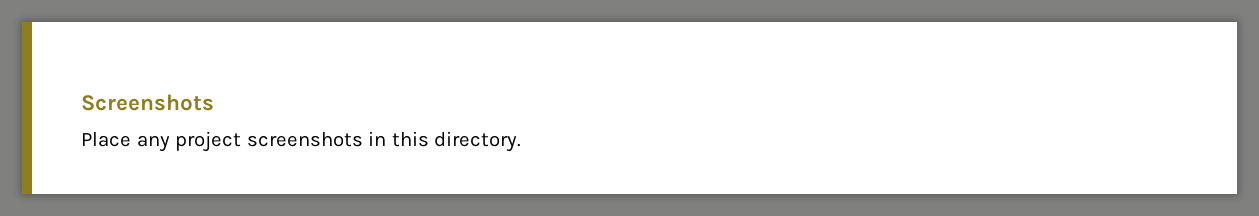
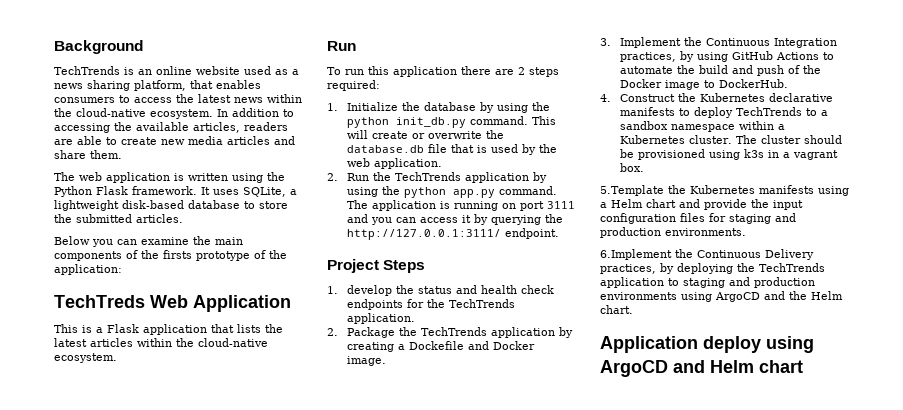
[81,94,214,111] [81,131,522,152] Screenshots // Place any project screenshots in this directory. -> [54,40,143,54] [54,66,299,75] [54,80,261,91] [54,94,302,103] [54,108,294,119] [54,122,288,133] [54,136,295,145] [54,150,122,159] [54,172,285,183] [54,186,297,197] [54,200,288,211] [54,214,183,223] [54,236,243,247] [54,250,287,261] [54,264,122,275] [54,295,291,312] [54,324,283,335] [54,338,268,347] [54,353,117,363] [327,41,356,51] [327,66,559,77] [327,80,380,91] [327,102,550,113] [346,116,556,128] [346,130,504,139] [346,144,557,155] [346,158,442,169] [327,172,547,183] [346,186,557,198] [346,200,575,211] [346,214,563,225] [346,228,559,240] [327,259,426,273] [327,285,554,296] [346,299,515,310] [346,313,415,324] [327,327,573,338] [346,341,535,352] [346,356,386,366] [600,37,837,48] [619,51,834,62] [619,65,821,76] [619,79,788,90] [600,93,833,102] [619,107,828,118] [619,121,785,132] [619,135,842,144] [619,149,838,160] [619,163,644,172] [600,185,849,196] [600,199,803,210] [600,213,796,224] [600,227,746,238] [600,249,814,260] [600,263,825,274] [600,277,815,288] [600,291,843,302] [600,305,633,314] [600,336,814,353] [600,360,803,377] Background // TechTrends is an online website used as a news sharing platform, that enables consumers to access the latest news within the cloud-native ecosystem. In addition to accessing the available articles, readers are able to create new media articles and share them. // The web application is written using the Python Flask framework. It uses SQLite, a lightweight disk-based database to store the submitted articles. // Below you can examine the main components of the firsts prototype of the application: // TechTreds Web Application // This is a Flask application that lists the latest articles within the cloud-native ecosystem. // Run // To run this application there are 2 steps required: // 1. Initialize the database by using the python init_db.py command. This will create or overwrite the database.db file that is used by the web application. // 2. Run the TechTrends application by using the python app.py command. The application is running on port 3111 and you can access it by querying the http://127.0.0.1:3111/ endpoint. // Project Steps // 1. develop the status and health check endpoints for the TechTrends application. // 2. Package the TechTrends application by creating a Dockefile and Docker image. // 3. Implement the Continuous Integration practices, by using GitHub Actions to automate the build and push of the Docker image to DockerHub. // 4. Construct the Kubernetes declarative manifests to deploy TechTrends to a sandbox namespace within a Kubernetes cluster. The cluster should be provisioned using k3s in a vagrant box. // 5.Template the Kubernetes manifests using a Helm chart and provide the input configuration files for staging and production environments. // 6.Implement the Continuous Delivery practices, by deploying the TechTrends application to staging and production environments using ArgoCD and the Helm chart. // Application deploy using ArgoCD and Helm chart

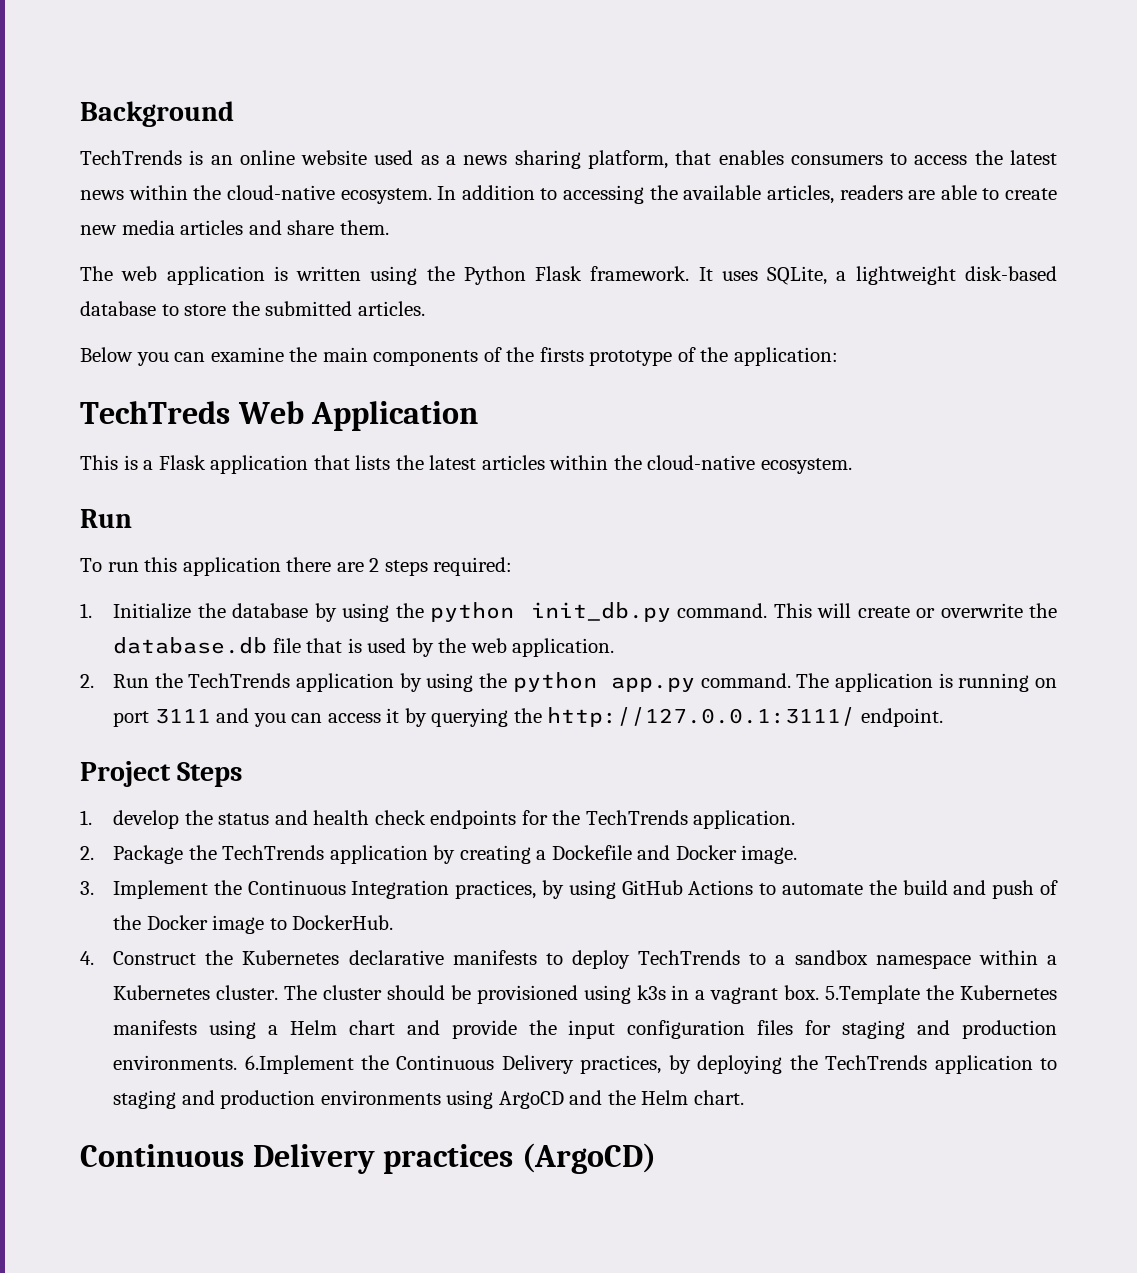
(644, 167) // -> (820, 992) none
(746, 232) // -> (238, 1062) none
[600,336,814,353] [600,360,803,377] Application deploy using ArgoCD and Helm chart -> [80,1143,656,1174] Continuous Delivery practices (ArgoCD)

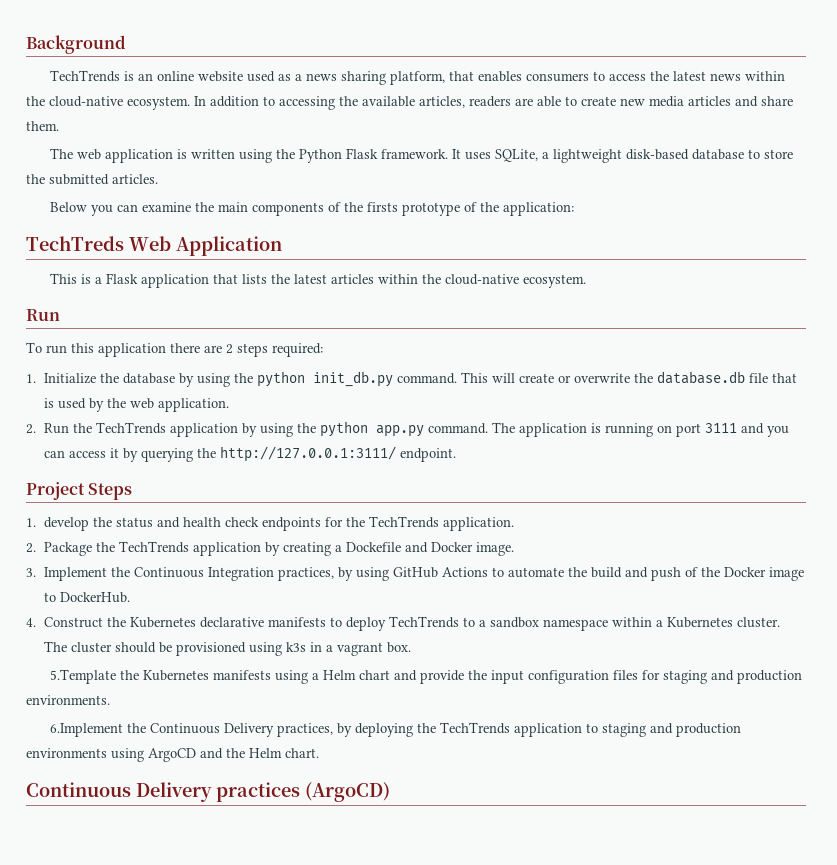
(820, 992) none -> (411, 647) //
(238, 1062) none -> (110, 700) //

